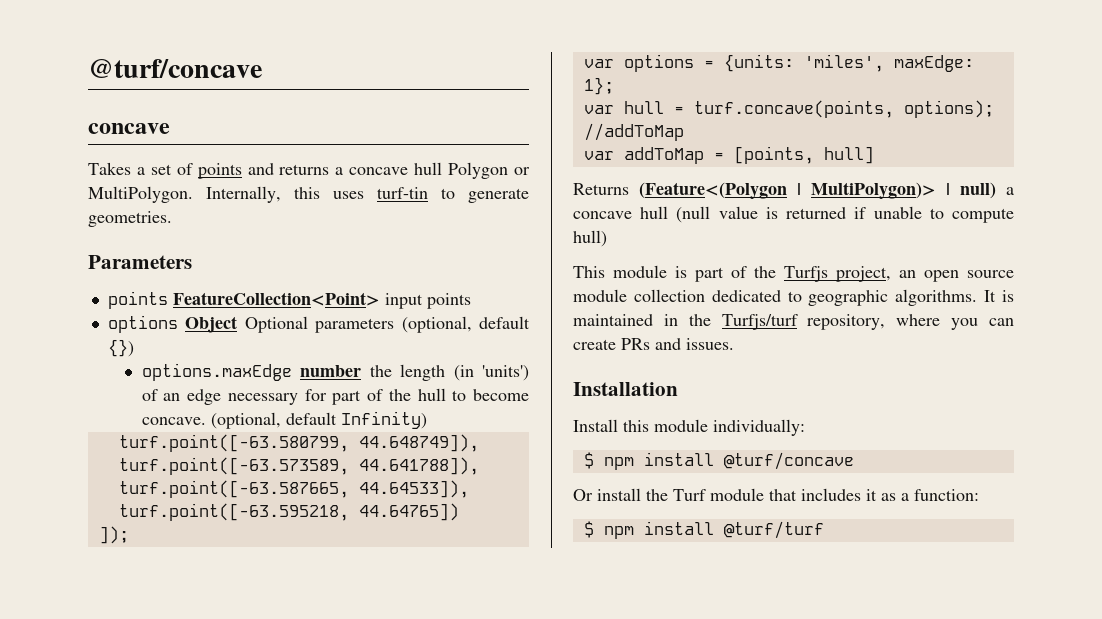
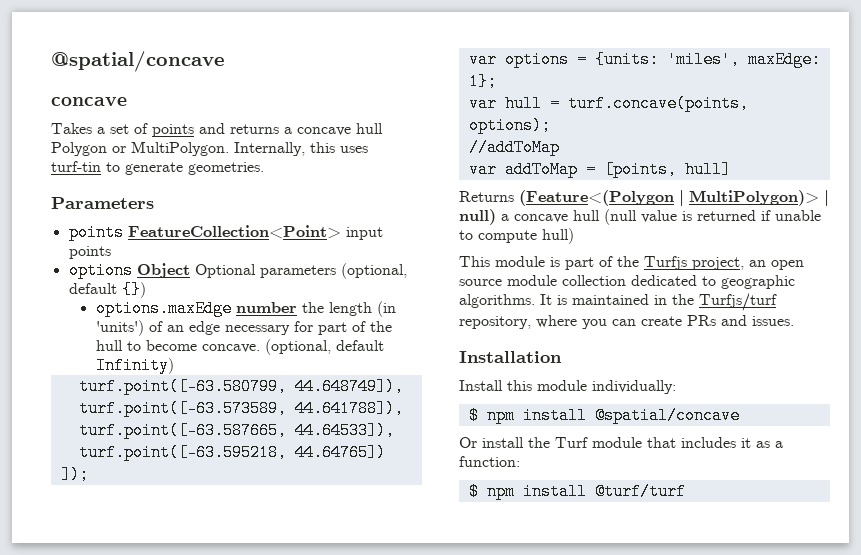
[88,59,262,78] @turf/concave -> [51,51,225,72] @spatial/concave
[723,452,854,470] @turf/concave -> [594,407,740,424] @spatial/concave

